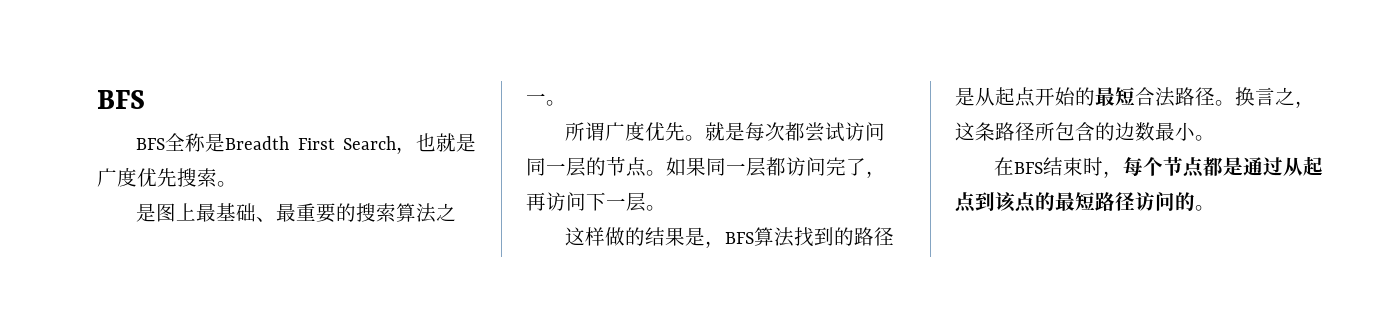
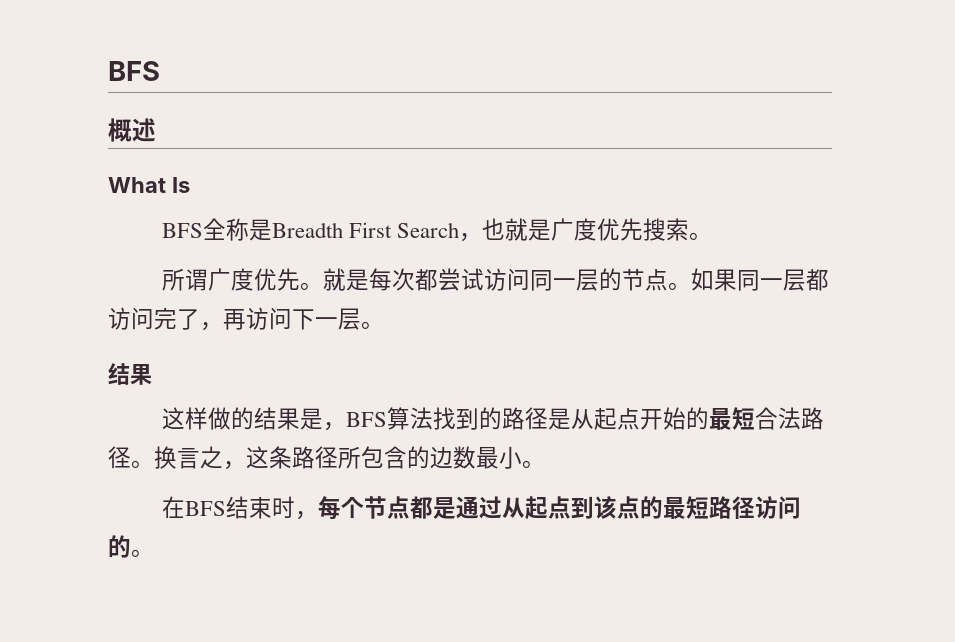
[97,90,145,109] BFS -> [108,61,160,81] [108,118,156,142] [108,177,190,193] BFS // 概述 // What Is
[136,203,457,223] [526,93,566,106] // 是图上最基础、最重要的搜索算法之一。 -> (712, 236) none
(666, 208) none -> [108,363,152,385] // 结果

